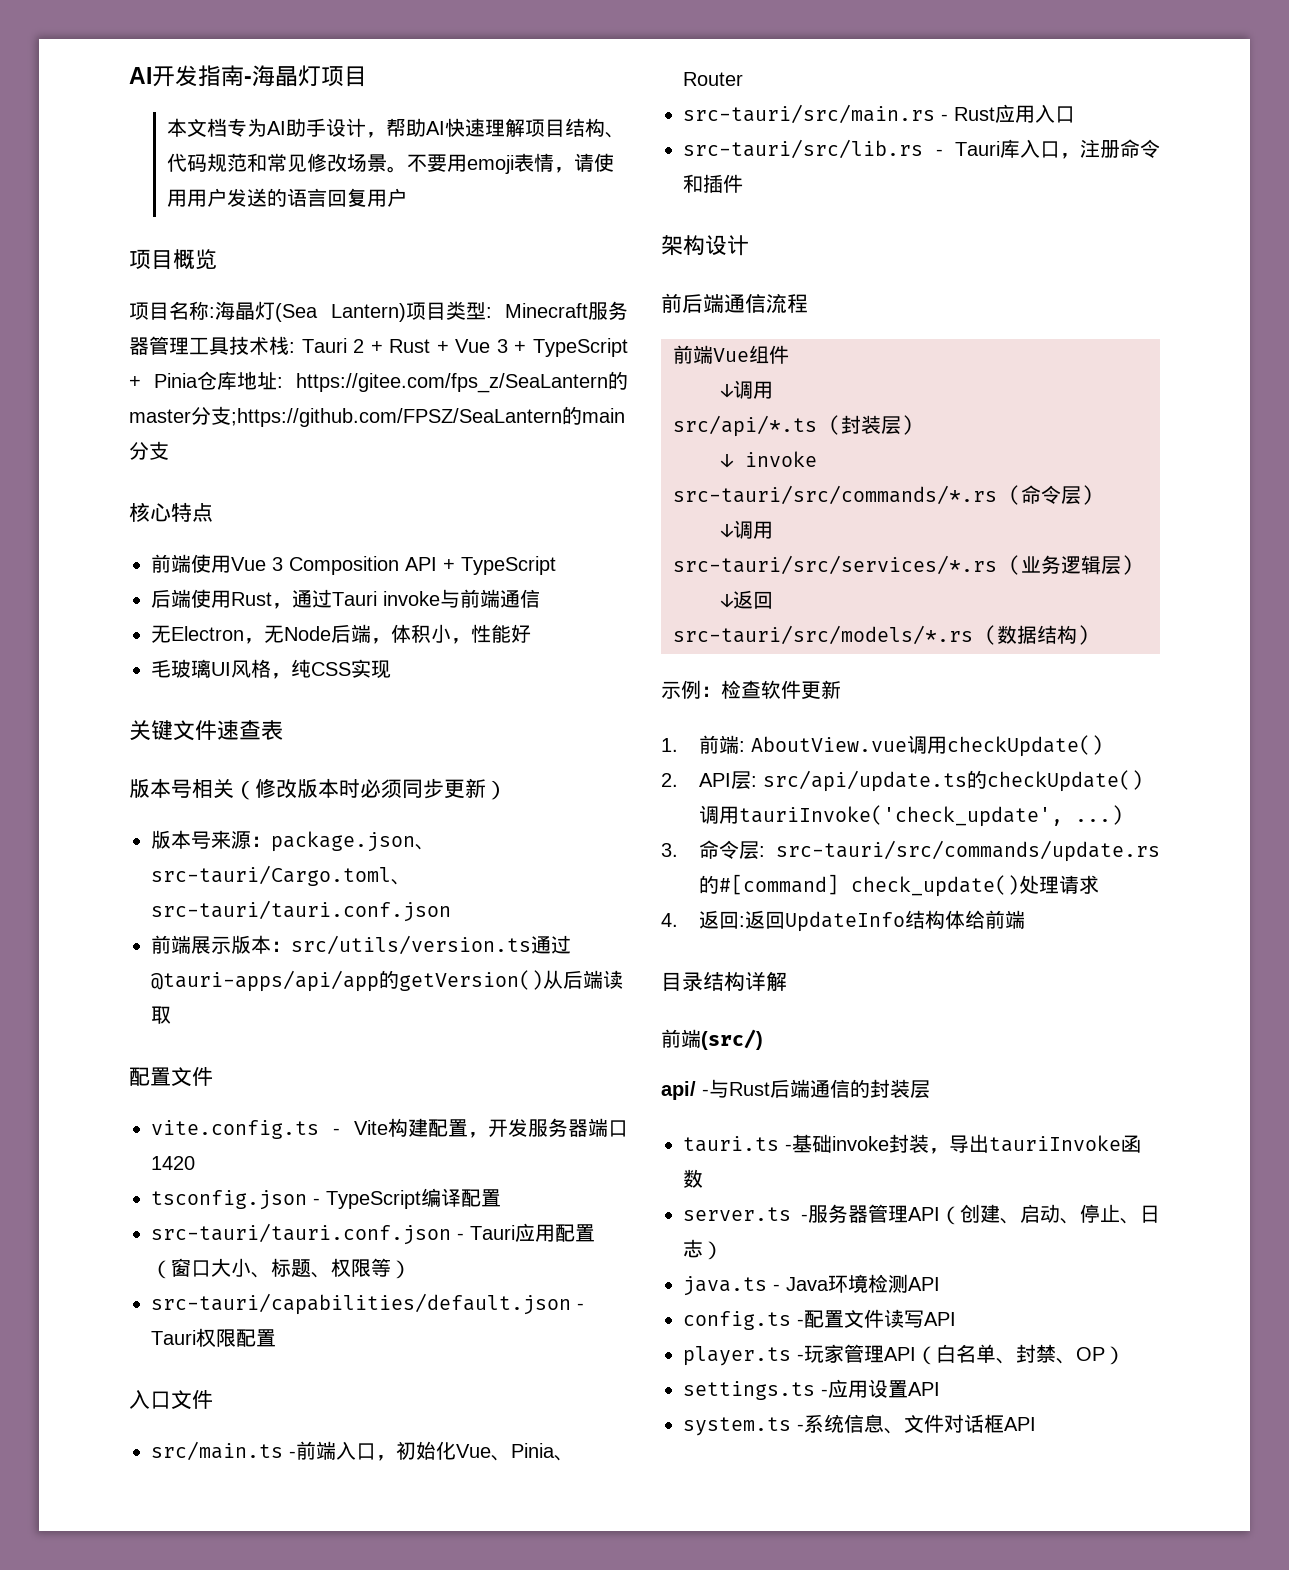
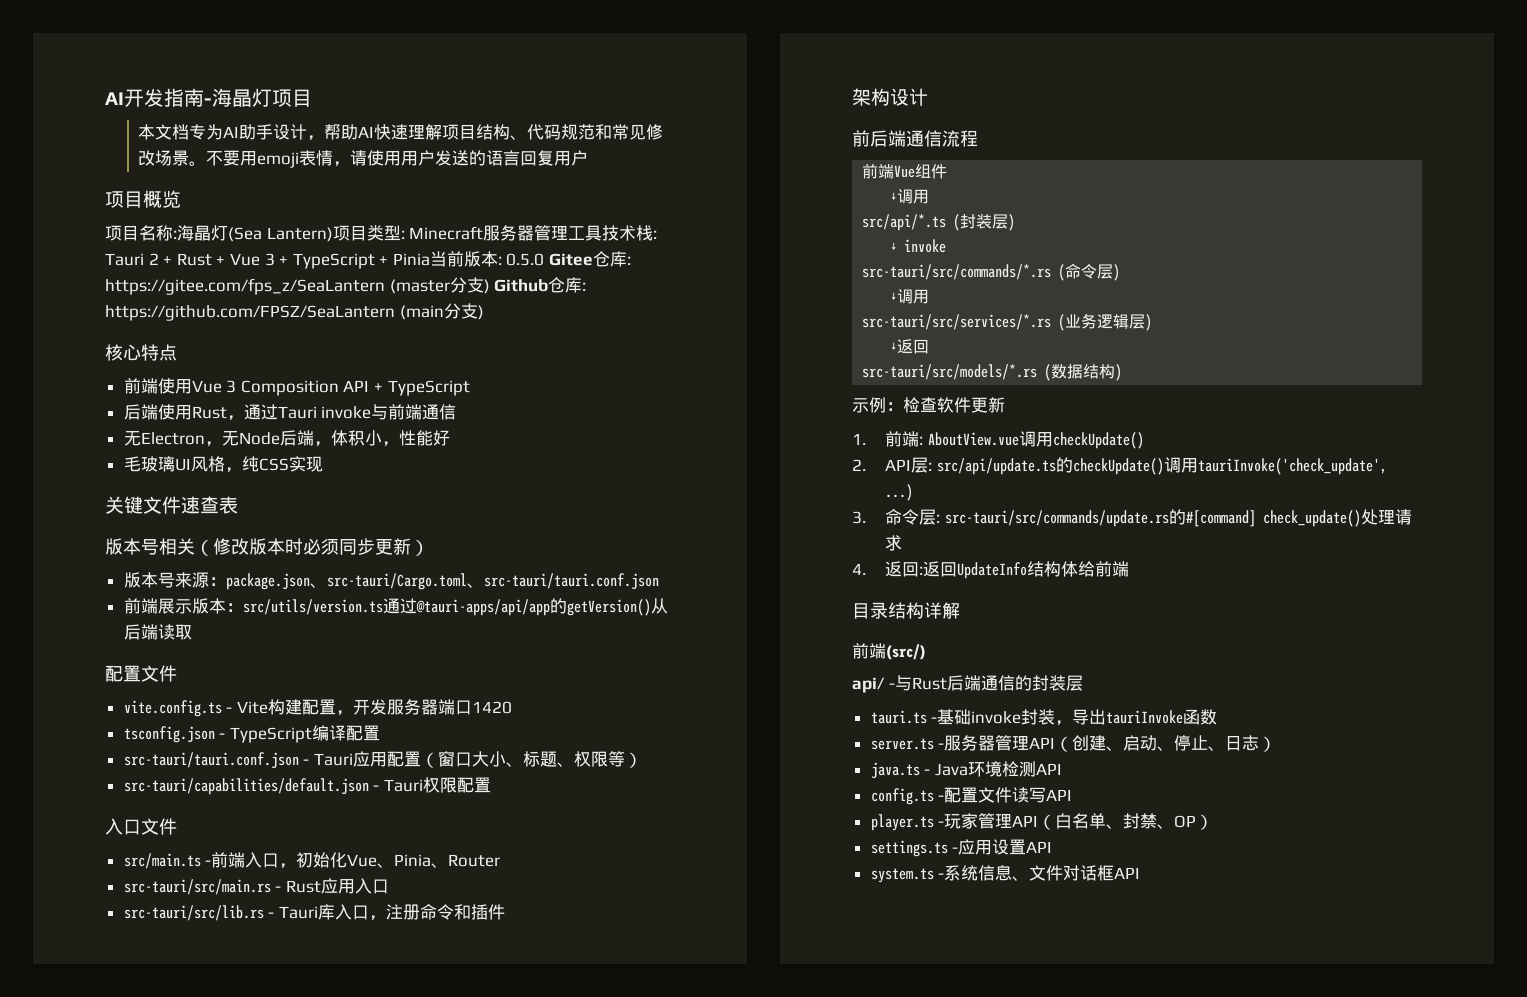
[197,371,628,393] [129,406,625,427] [129,441,169,460] 仓库地址: https://gitee.com/fps_z/SeaLantern的master分支;https://github.com/FPSZ/SeaLantern的main分支 -> [429,251,632,267] [105,277,587,295] [105,303,484,321] 当前版本: 0.5.0 Gitee仓库: https://gitee.com/fps_z/SeaLantern (master分支) Github仓库: https://github.com/FPSZ/SeaLantern (main分支)

